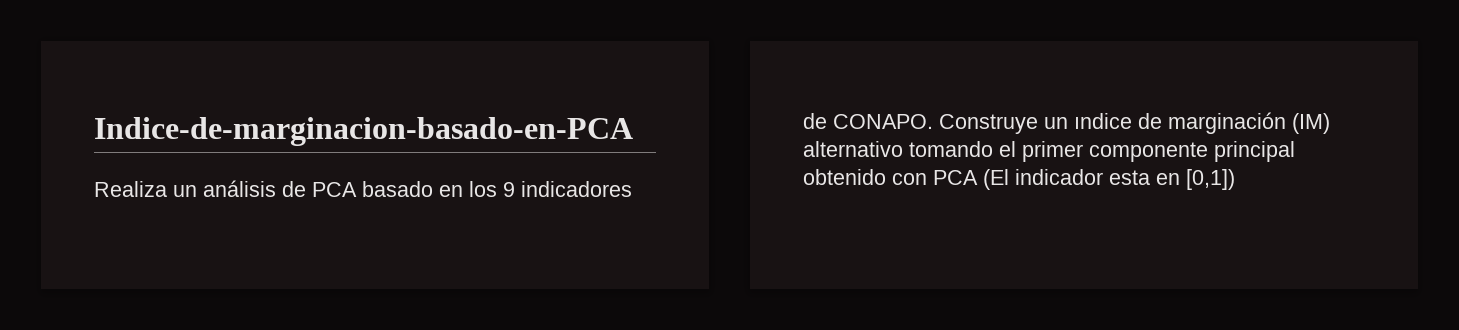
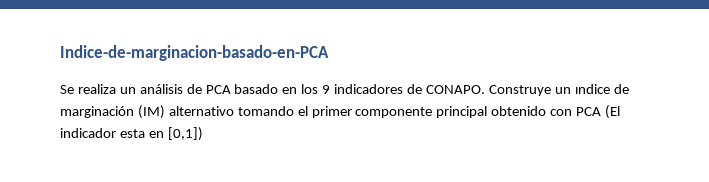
[94,181,167,197] Realiza -> [60,84,116,94] Se realiza

